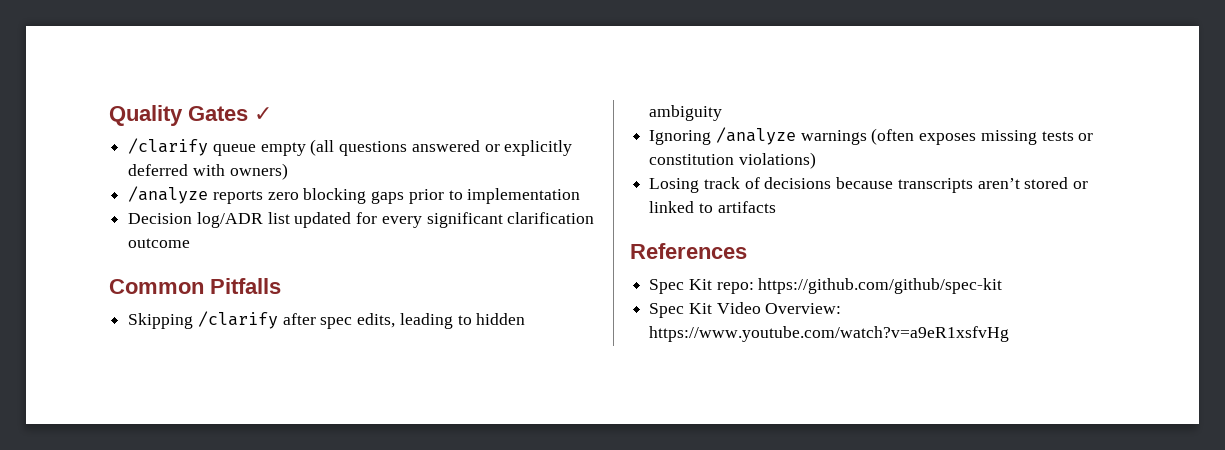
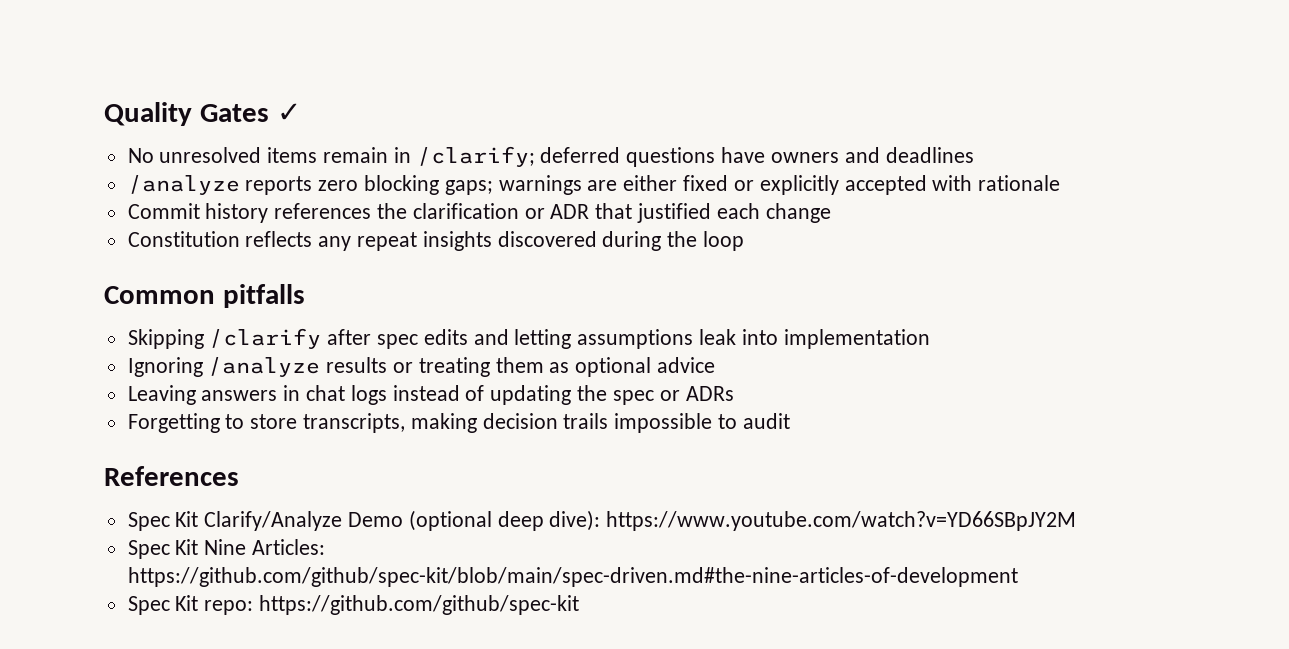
[128,138,573,156] [128,163,288,180] [128,186,581,204] [128,212,595,228] [128,238,191,248] /clarify queue empty (all questions answered or explicitly deferred with owners) // /analyze reports zero blocking gaps prior to implementation // Decision log/ADR list updated for every significant clarification outcome -> [127,146,974,167] [127,175,1061,195] [127,203,831,223] [127,231,745,251] No unresolved items remain in /clarify; deferred questions have owners and deadlines // /analyze reports zero blocking gaps; warnings are either fixed or explicitly accepted with rationale // Commit history references the clarification or ADR that justified each change // Constitution reflects any repeat insights discovered during the loop
[210,278,281,294] Pitfalls -> [222,284,305,308] pitfalls
[357,313,526,329] [649,105,723,121] [649,127,1094,145] [649,152,816,169] [649,177,1089,193] [649,201,776,213] [630,243,747,259] [649,278,1003,294] [649,302,842,318] [649,326,1010,342] edits, leading to hidden ambiguity // Ignoring /analyze warnings (often exposes missing tests or constitution violations) // Losing track of decisions because transcripts aren’t stored or linked to artifacts // References // Spec Kit repo: https://github.com/github/spec-kit // Spec Kit Video Overview: https://www.youtube.com/watch?v=a9eR1xsfvHg -> [423,329,930,349] [127,357,716,377] [127,385,734,405] [127,413,790,433] [104,466,239,486] [127,510,1077,531] [127,539,326,559] [127,567,1018,587] [127,595,580,615] edits and letting assumptions leak into implementation // Ignoring /analyze results or treating them as optional advice // Leaving answers in chat logs instead of updating the spec or ADRs // Forgetting to store transcripts, making decision trails impossible to audit // References // Spec Kit Clarify/Analyze Demo (optional deep dive): https://www.youtube.com/watch?v=YD66SBpJY2M // Spec Kit Nine Articles: https://github.com/github/spec-kit/blob/main/spec-driven.md#the-nine-articles-of-development // Spec Kit repo: https://github.com/github/spec-kit

